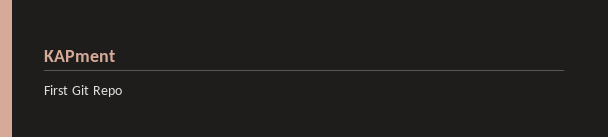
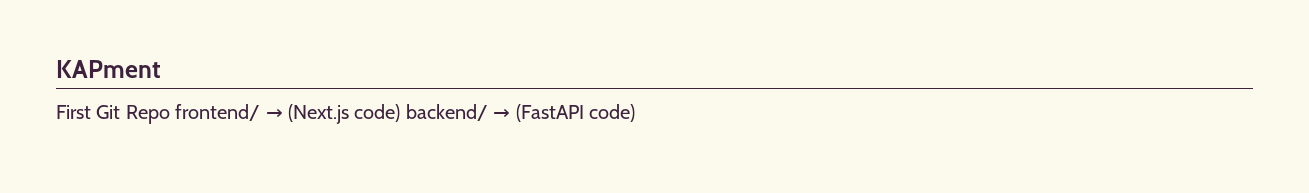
(122, 91) none -> [175,104,635,124] frontend/ → (Next.js code) backend/ → (FastAPI code)

